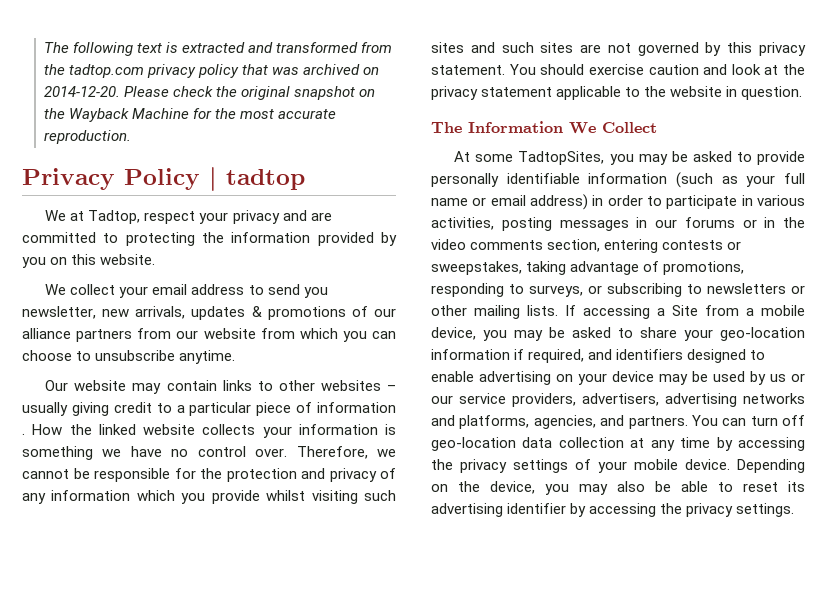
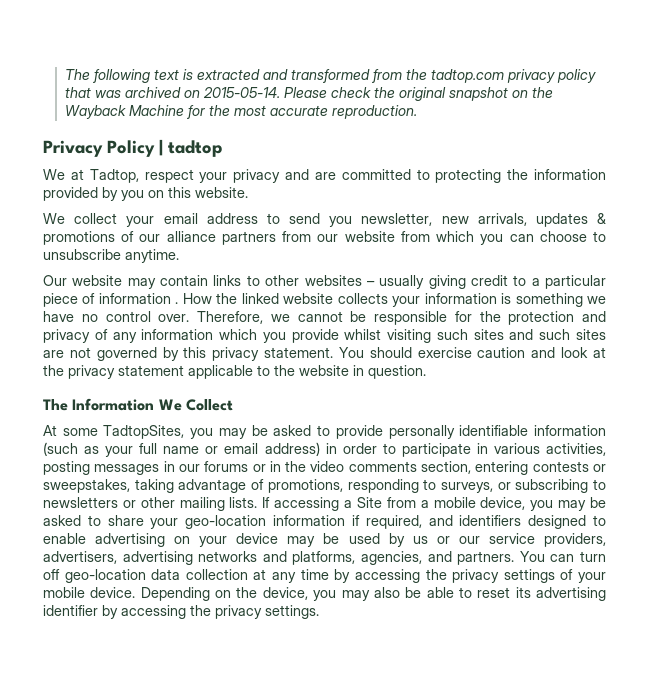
[44,86,121,97] 2014-12-20. -> [203,87,281,98] 2015-05-14.

